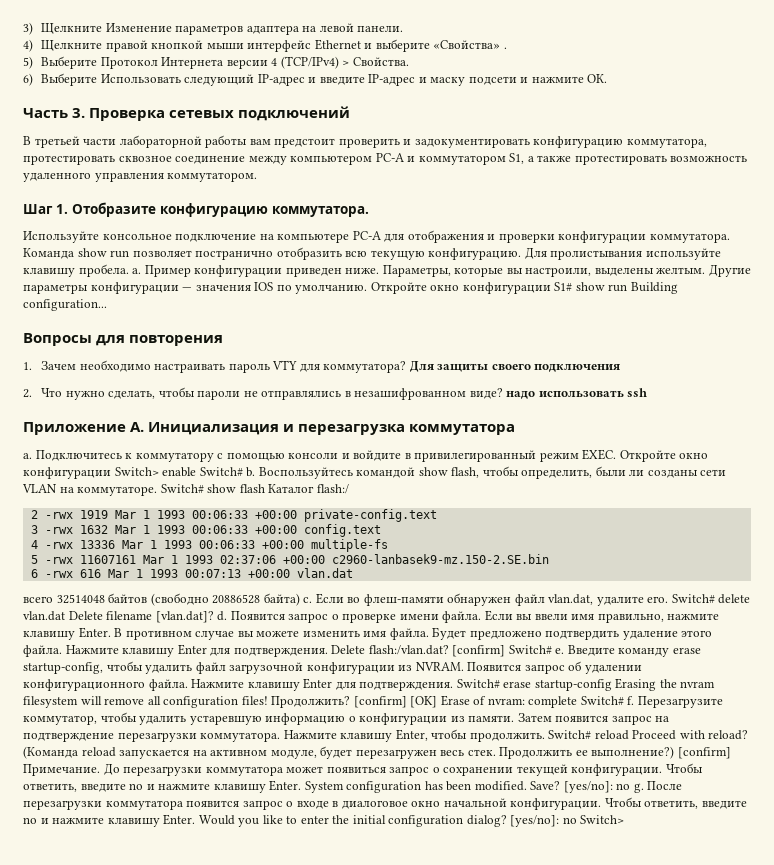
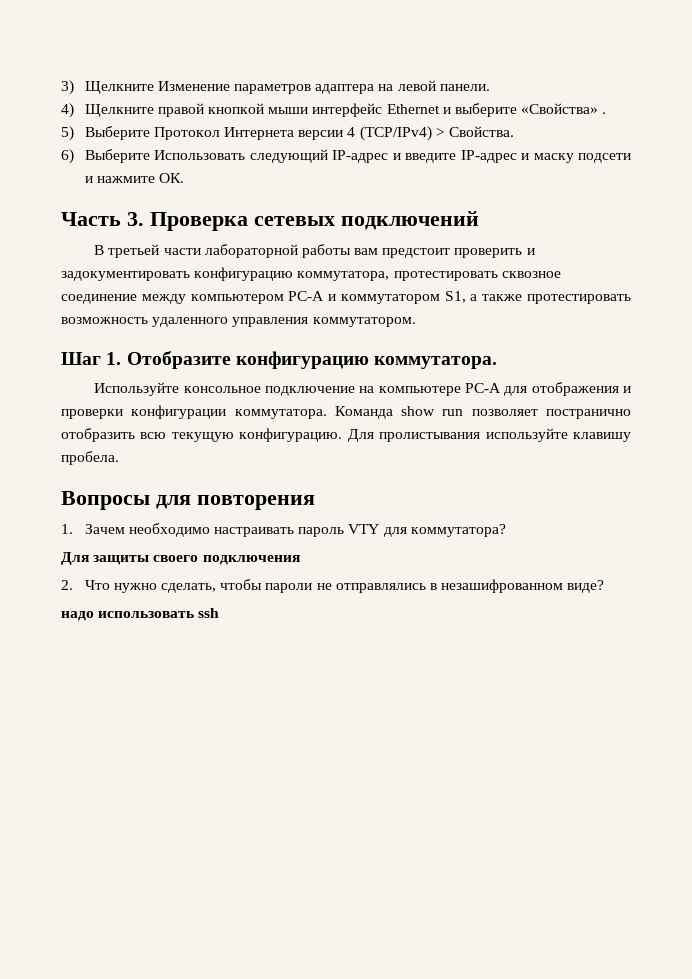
[132,264,751,277] [23,282,678,294] [23,299,107,311] a. Пример конфигурации приведен ниже. Параметры, которые вы настроили, выделены желтым. Другие параметры конфигурации — значения IOS по умолчанию. Откройте окно конфигурации S1# show run Building configuration... -> (119, 458) none
(407, 367) none -> (506, 530) //
(503, 393) none -> (605, 586) //
[23,422,516,435] [23,449,709,462] [23,466,727,479] [22,484,349,496] [30,509,437,522] [30,524,381,537] [30,539,388,552] [30,554,549,564] [30,568,353,578] [23,593,751,606] [23,610,720,623] [23,627,713,640] [23,644,701,657] [23,661,642,674] [23,678,716,691] [23,695,723,708] [23,712,670,725] [23,729,749,742] [23,746,731,759] [23,763,703,776] [23,780,683,793] [23,797,747,810] [23,814,625,827] // Приложение А. Инициализация и перезагрузка коммутатора // a. Подключитесь к коммутатору с помощью консоли и войдите в привилегированный режим EXEC. Откройте окно конфигурации Switch> enable Switch# b. Воспользуйтесь командой show flash, чтобы определить, были ли созданы сети VLAN на коммутаторе. Switch# show flash Каталог flash:/ // 2 -rwx 1919 Mar 1 1993 00:06:33 +00:00 private-config.text // 3 -rwx 1632 Mar 1 1993 00:06:33 +00:00 config.text // 4 -rwx 13336 Mar 1 1993 00:06:33 +00:00 multiple-fs // 5 -rwx 11607161 Mar 1 1993 02:37:06 +00:00 c2960-lanbasek9-mz.150-2.SE.bin // 6 -rwx 616 Mar 1 1993 00:07:13 +00:00 vlan.dat // всего 32514048 байтов (свободно 20886528 байта) c. Если во флеш-памяти обнаружен файл vlan.dat, удалите его. Switch# delete vlan.dat Delete filename [vlan.dat]? d. Появится запрос о проверке имени файла. Если вы ввели имя правильно, нажмите клавишу Enter. В противном случае вы можете изменить имя файла. Будет предложено подтвердить удаление этого файла. Нажмите клавишу Enter для подтверждения. Delete flash:/vlan.dat? [confirm] Switch# e. Введите команду erase startup-config, чтобы удалить файл загрузочной конфигурации из NVRAM. Появится запрос об удалении конфигурационного файла. Нажмите клавишу Enter для подтверждения. Switch# erase startup-config Erasing the nvram filesystem will remove all configuration files! Продолжить? [confirm] [OK] Erase of nvram: complete Switch# f. Перезагрузите коммутатор, чтобы удалить устаревшую информацию о конфигурации из памяти. Затем появится запрос на подтверждение перезагрузки коммутатора. Нажмите клавишу Enter, чтобы продолжить. Switch# reload Proceed with reload? (Команда reload запускается на активном модуле, будет перезагружен весь стек. Продолжить ее выполнение?) [confirm] Примечание. До перезагрузки коммутатора может появиться запрос о сохранении текущей конфигурации. Чтобы ответить, введите no и нажмите клавишу Enter. System configuration has been modified. Save? [yes/no]: no g. После перезагрузки коммутатора появится запрос о входе в диалоговое окно начальной конфигурации. Чтобы ответить, введите no и нажмите клавишу Enter. Would you like to enter the initial configuration dialog? [yes/no]: no Switch> -> (220, 613) none

